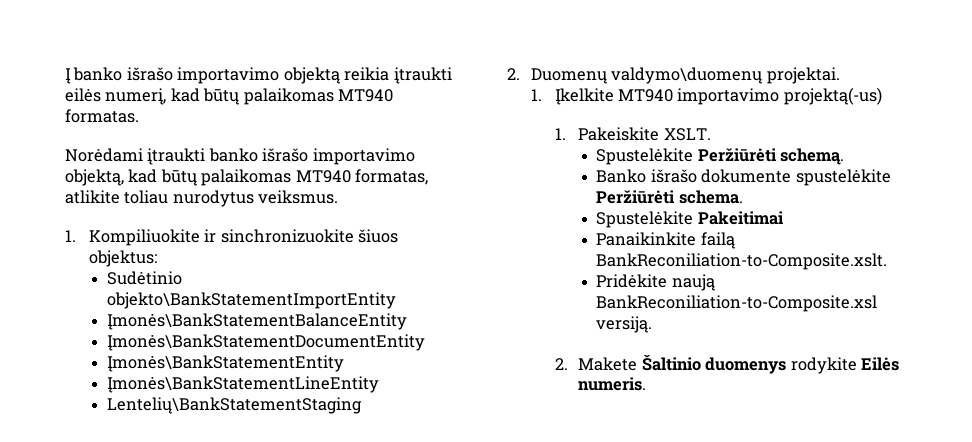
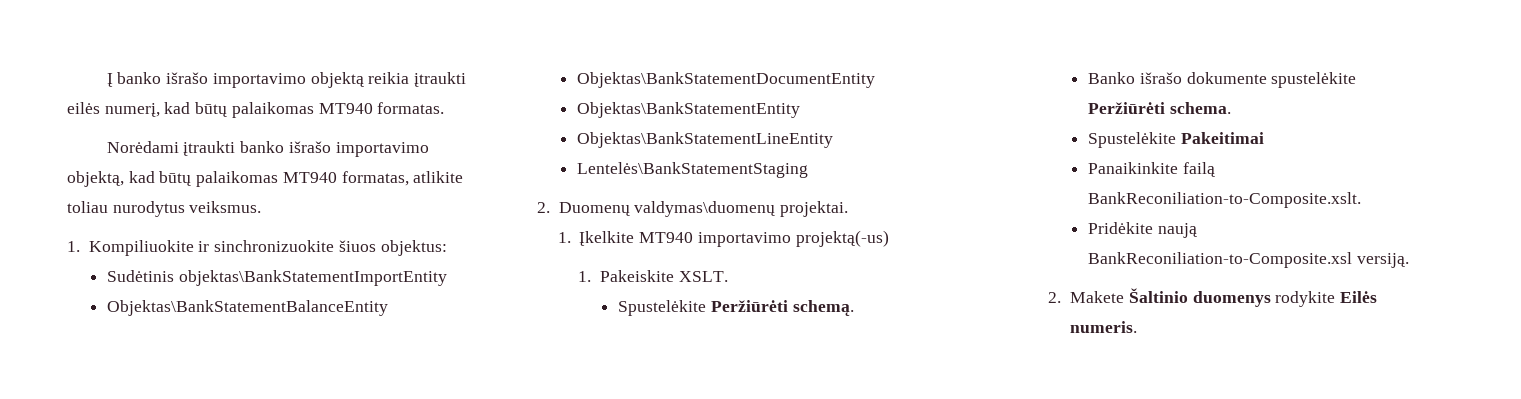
[106,271,182,285] [106,292,396,309] [106,313,407,330] [106,334,425,351] [106,355,344,372] [106,376,379,393] [106,397,362,414] Sudėtinio objekto\BankStatementImportEntity // Įmonės\BankStatementBalanceEntity // Įmonės\BankStatementDocumentEntity // Įmonės\BankStatementEntity // Įmonės\BankStatementLineEntity // Lentelių\BankStatementStaging -> [106,270,447,286] [106,300,388,316] [576,72,875,88] [576,102,800,118] [576,132,833,148] [576,162,808,178] Sudėtinis objektas\BankStatementImportEntity // Objektas\BankStatementBalanceEntity // Objektas\BankStatementDocumentEntity // Objektas\BankStatementEntity // Objektas\BankStatementLineEntity // Lentelės\BankStatementStaging
[611,67,764,84] valdymo\duomenų -> [634,201,776,217] valdymas\duomenų

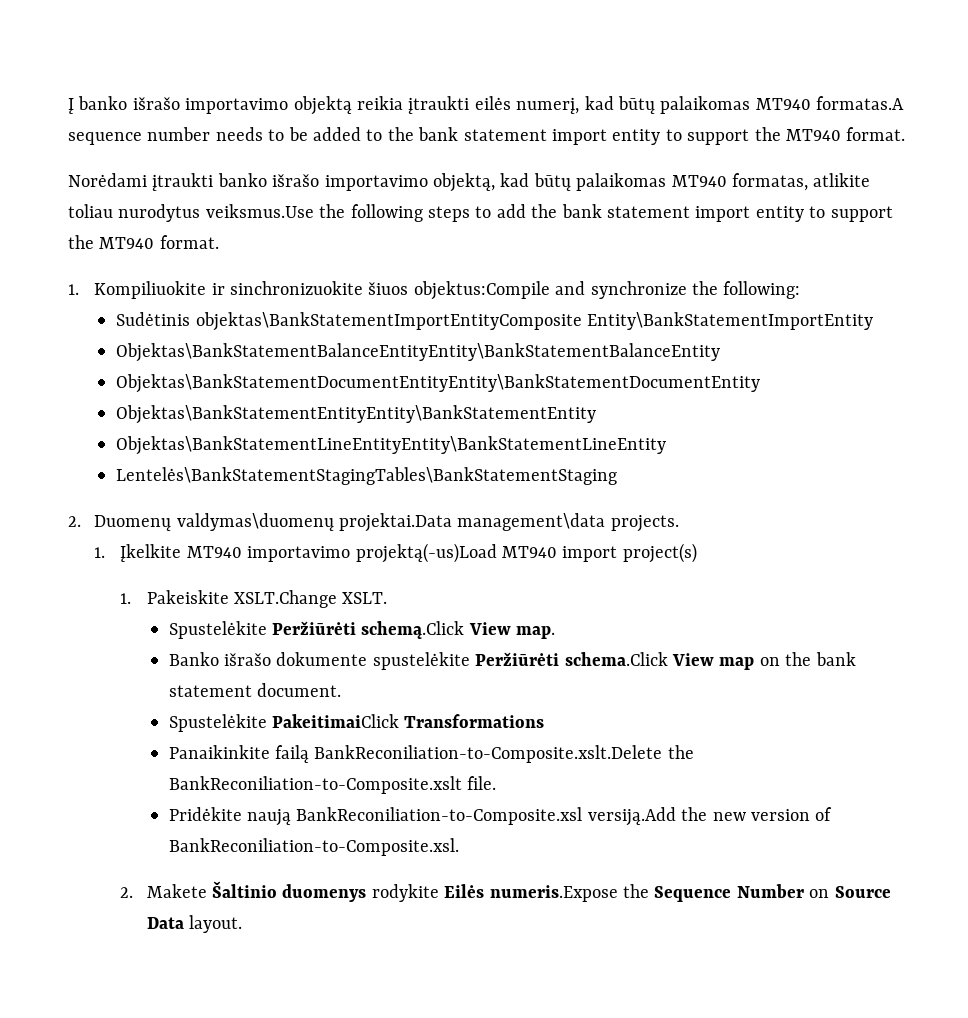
[377,102,445,114] formatas. -> [816,96,905,110] [68,127,906,145] formatas.A sequence number needs to be added to the bank statement import entity to support the MT940 format.
[189,201,262,213] veiksmus. -> [205,204,893,222] [68,235,219,249] veiksmus.Use the following steps to add the bank statement import entity to support the MT940 format.
[380,240,447,256] [106,270,447,286] [106,300,388,316] [576,72,875,88] [576,102,800,118] [576,132,833,148] [576,162,808,178] objektus: // Sudėtinis objektas\BankStatementImportEntity // Objektas\BankStatementBalanceEntity // Objektas\BankStatementDocumentEntity // Objektas\BankStatementEntity // Objektas\BankStatementLineEntity // Lentelės\BankStatementStaging -> [413,281,801,300] [116,312,873,331] [116,343,721,362] [116,374,761,393] [116,405,597,424] [116,436,667,455] [116,467,618,485] objektus:Compile and synchronize the following: // Sudėtinis objektas\BankStatementImportEntityComposite Entity\BankStatementImportEntity // Objektas\BankStatementBalanceEntityEntity\BankStatementBalanceEntity // Objektas\BankStatementDocumentEntityEntity\BankStatementDocumentEntity // Objektas\BankStatementEntityEntity\BankStatementEntity // Objektas\BankStatementLineEntityEntity\BankStatementLineEntity // Lentelės\BankStatementStagingTables\BankStatementStaging
[780,201,849,217] projektai. -> [338,513,679,532] projektai.Data management\data projects.
[795,230,889,247] projektą(-us) -> [355,543,697,563] projektą(-us)Load MT940 import project(s)
(675, 276) none -> [233,590,337,608] XSLT.Change
[792,300,854,316] schemą. -> [361,621,556,639] schemą.Click View map.
[1169,102,1231,114] [1088,132,1264,148] schema. // Spustelėkite Pakeitimai -> [564,652,856,670] [168,683,341,697] [168,714,545,732] schema.Click View map on the bank statement document. // Spustelėkite PakeitimaiClick Transformations
[1088,192,1362,208] BankReconiliation-to-Composite.xslt. -> [314,745,694,763] [168,776,496,794] BankReconiliation-to-Composite.xslt.Delete the BankReconiliation-to-Composite.xslt file.
[1356,253,1409,268] versiją. -> [587,807,833,826] [168,838,459,856] versiją.Add the new version of BankReconiliation-to-Composite.xsl.
[1070,321,1138,333] numeris. -> [489,884,891,902] [146,915,242,933] numeris.Expose the Sequence Number on Source Data layout.

